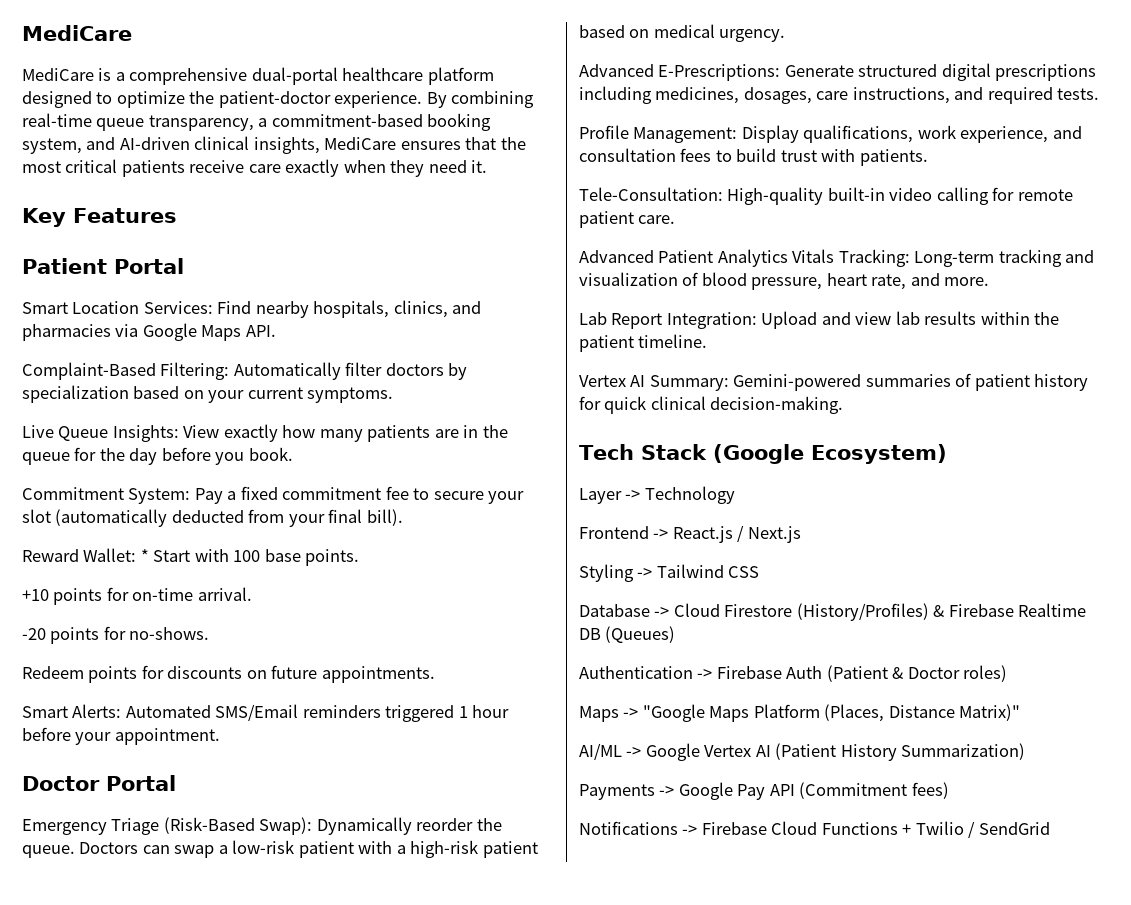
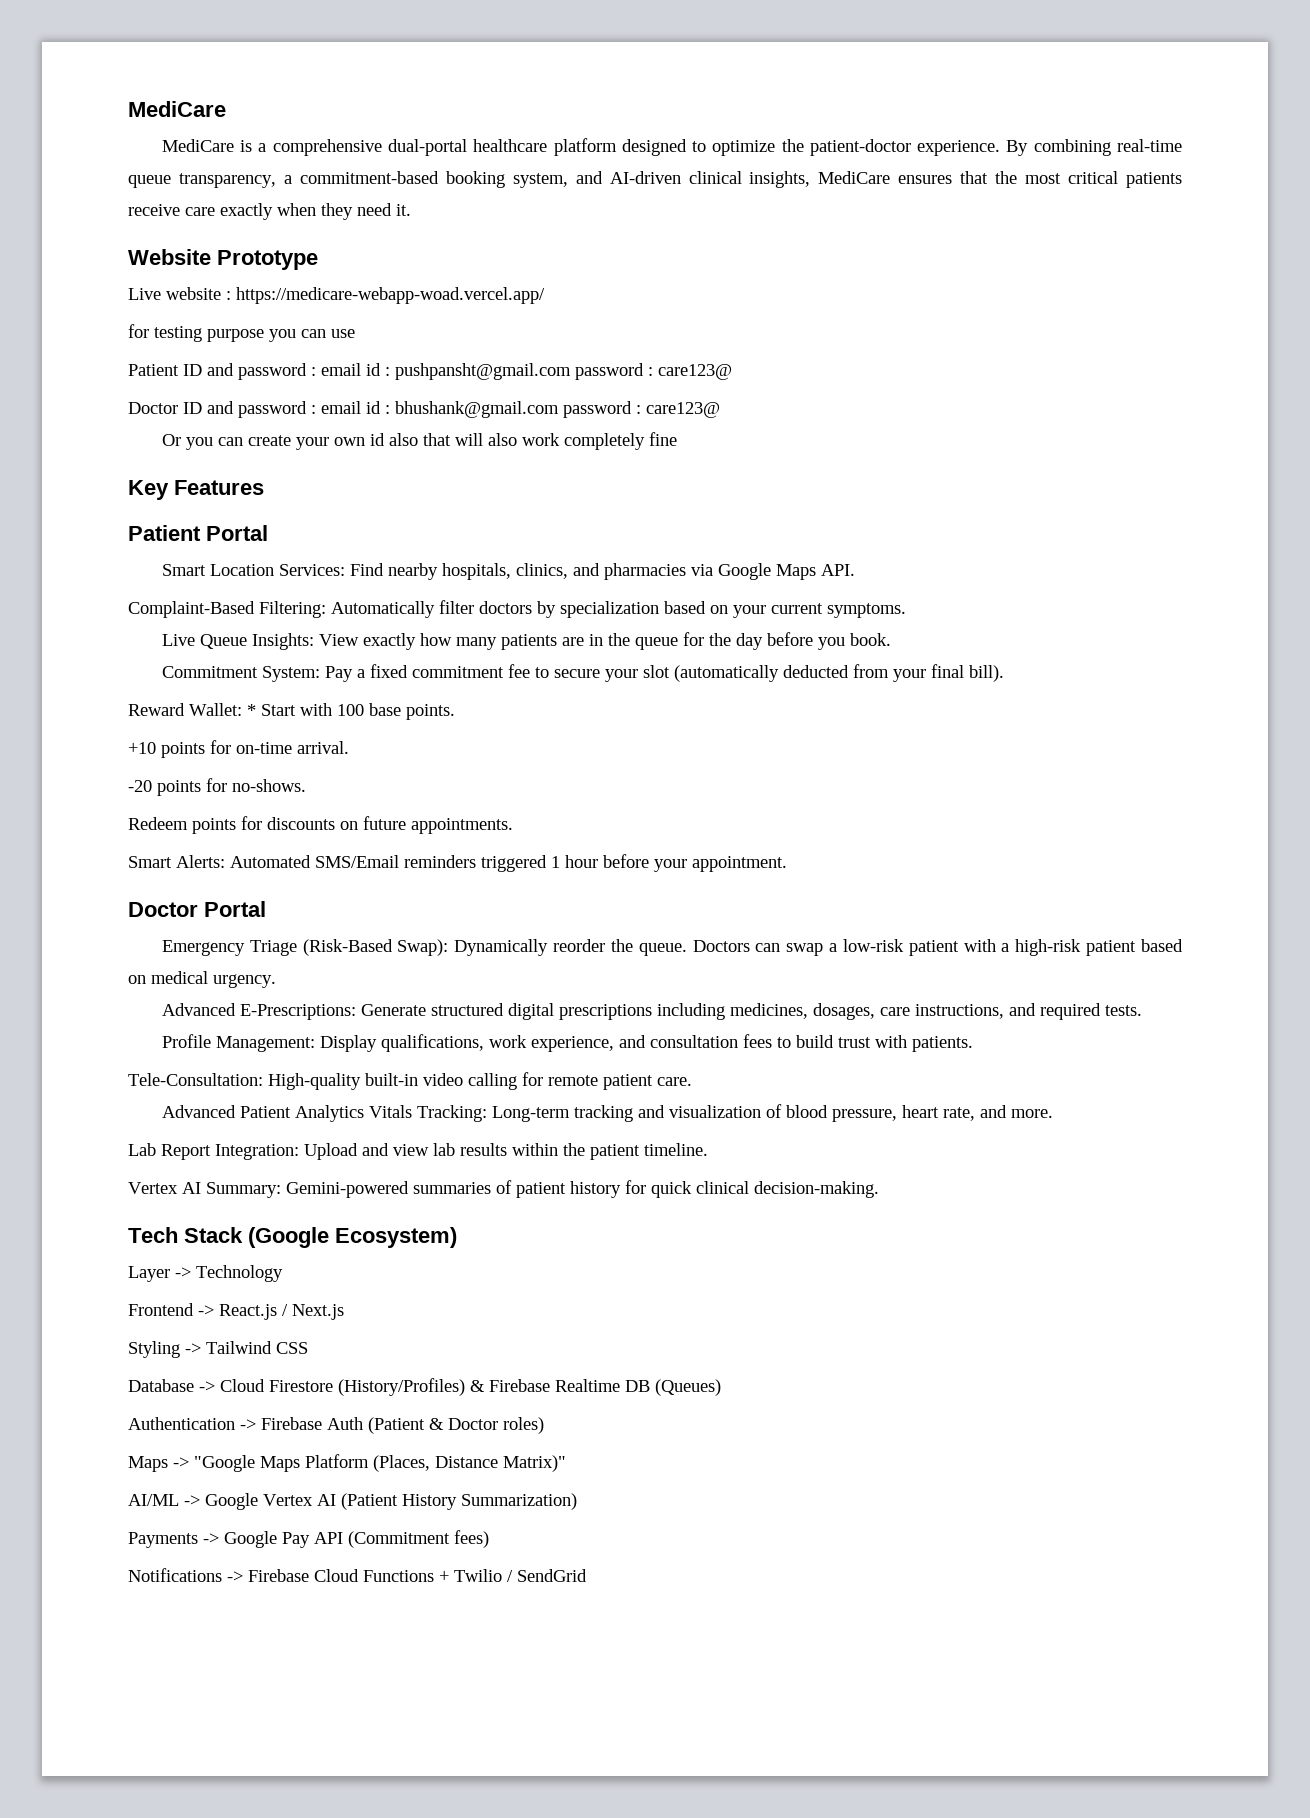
(488, 166) none -> [128,249,318,270] [128,287,545,304] [128,324,355,342] [128,363,732,380] [128,401,720,418] [161,432,677,450] // Website Prototype // Live website : https://medicare-webapp-woad.vercel.app/ // for testing purpose you can use // Patient ID and password : email id : pushpansht@gmail.com password : care123@ // Doctor ID and password : email id : bhushank@gmail.com password : care123@ // Or you can create your own id also that will also work completely fine

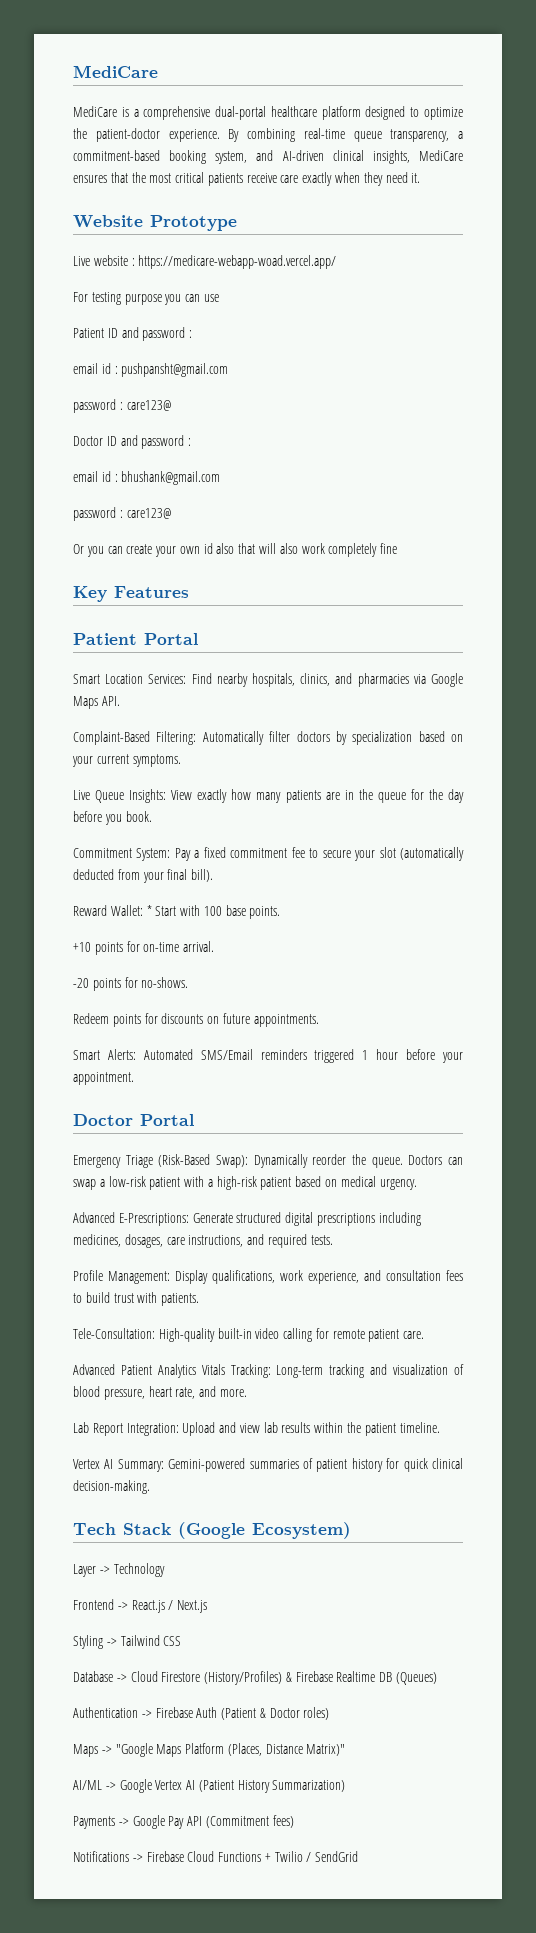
[128,324,149,338] for -> [73,292,88,302] For
(316, 371) none -> (193, 334) //
(571, 371) none -> (229, 370) //
(316, 409) none -> (192, 442) //
(559, 409) none -> (221, 478) //

